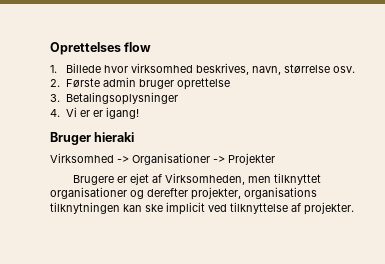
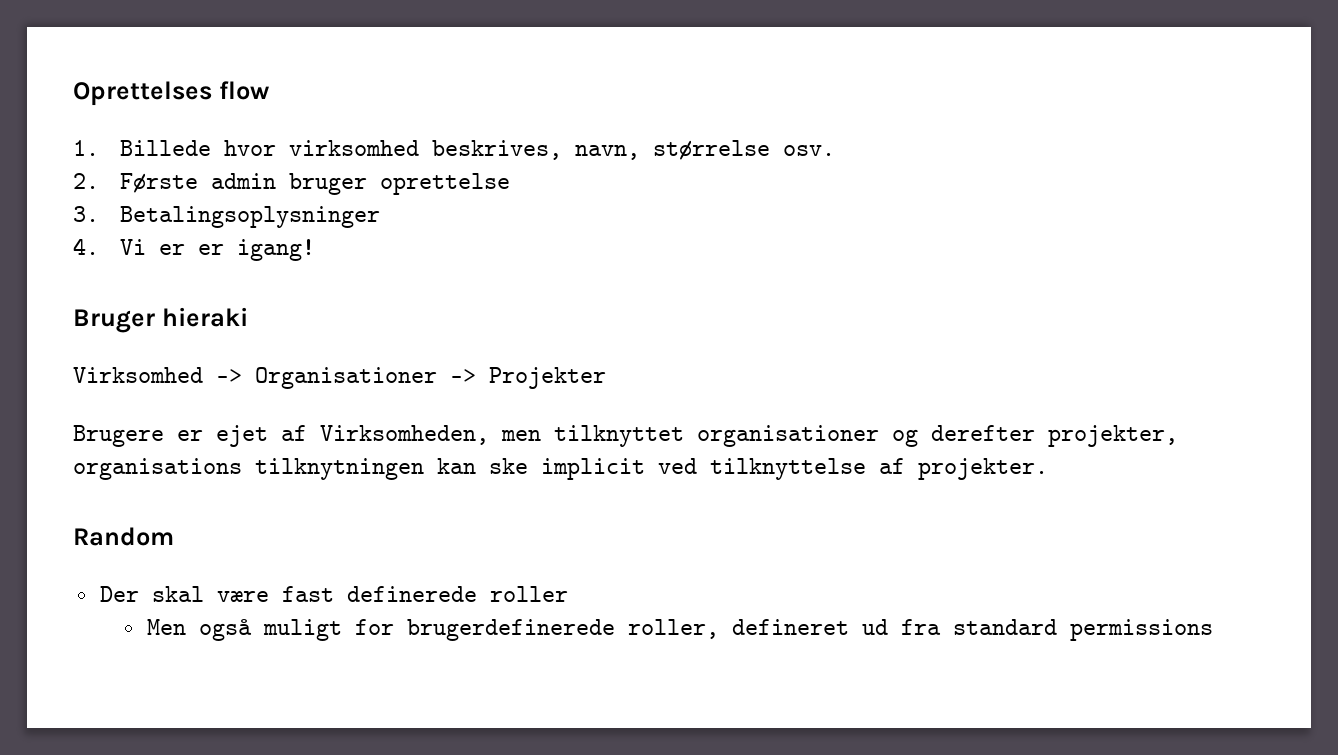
(354, 208) none -> [73,527,174,546] [99,586,568,602] [146,619,1213,641] // Random // Der skal være fast definerede roller // Men også muligt for brugerdefinerede roller, defineret ud fra standard permissions

